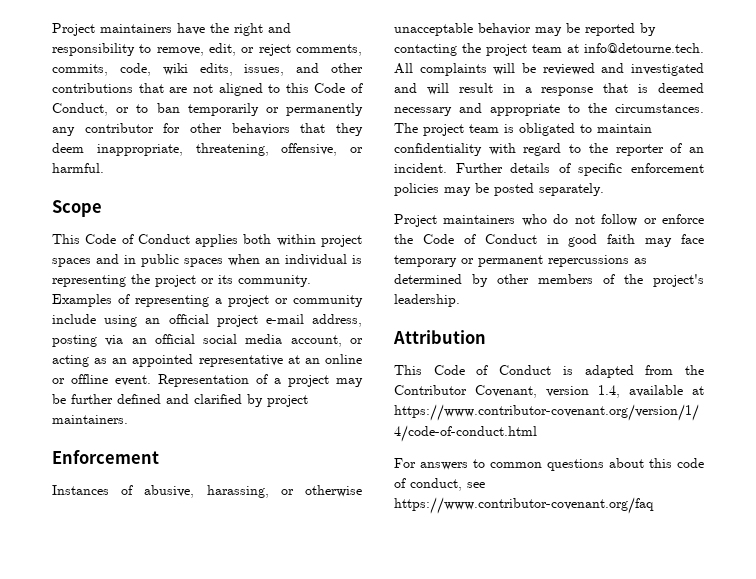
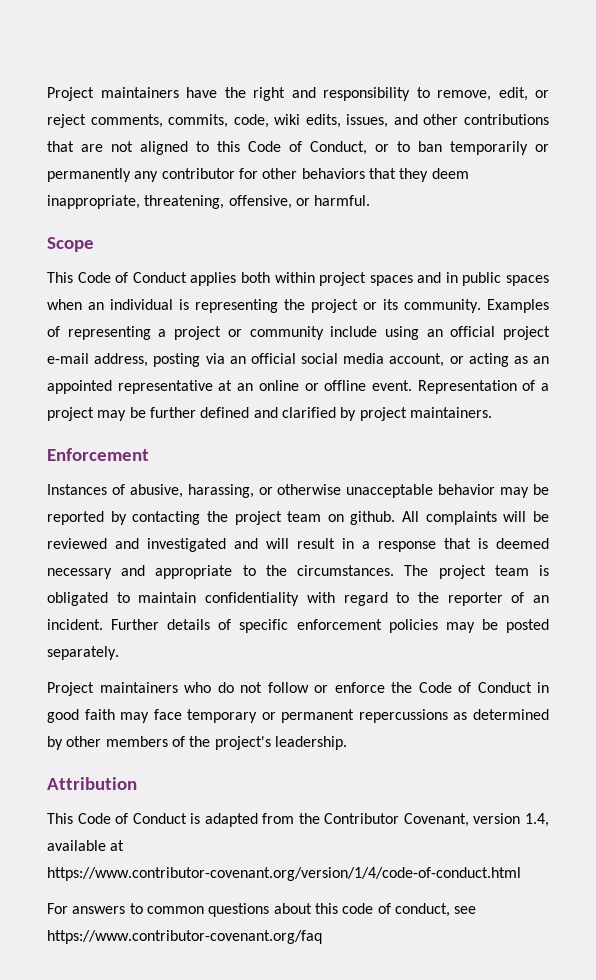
[567,43,704,53] at info@detourne.tech. -> [327,511,396,525] on github.

